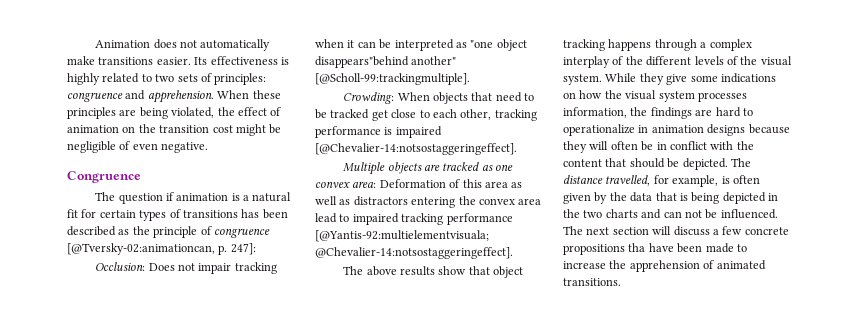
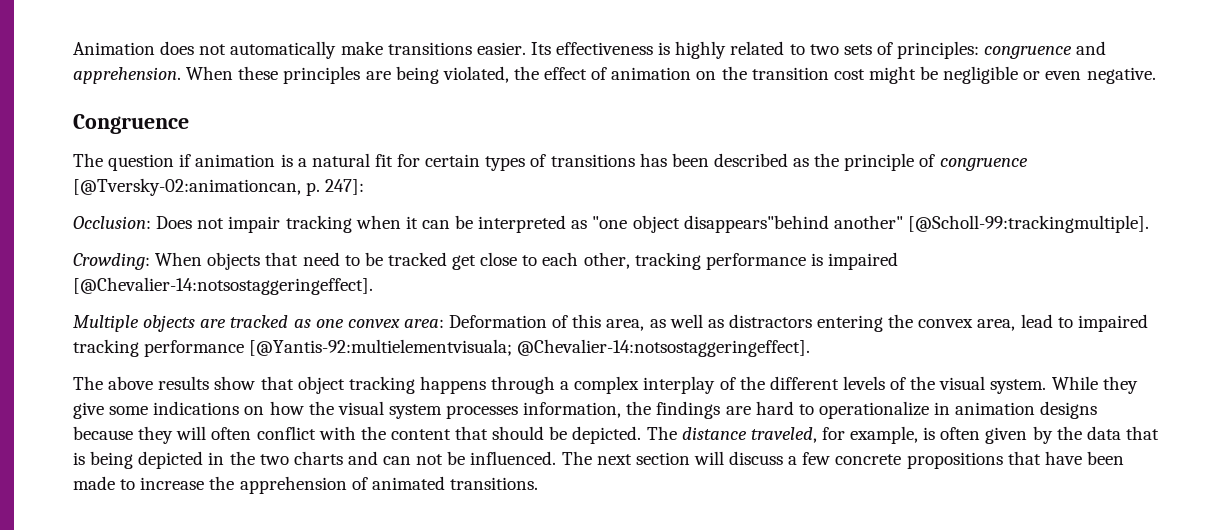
[119,141,131,150] of -> [1023,71,1041,80] or
[484,181,508,188] area -> [606,319,645,331] area,
[518,198,542,205] area -> [977,319,1016,331] area,
[641,141,667,151] be in -> (252, 433) none
[605,175,651,186] travelled, -> [750,427,817,443] traveled,
[628,243,646,252] tha -> [1007,451,1041,465] that

